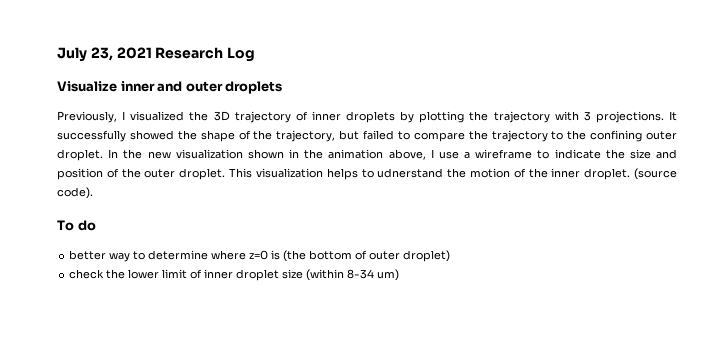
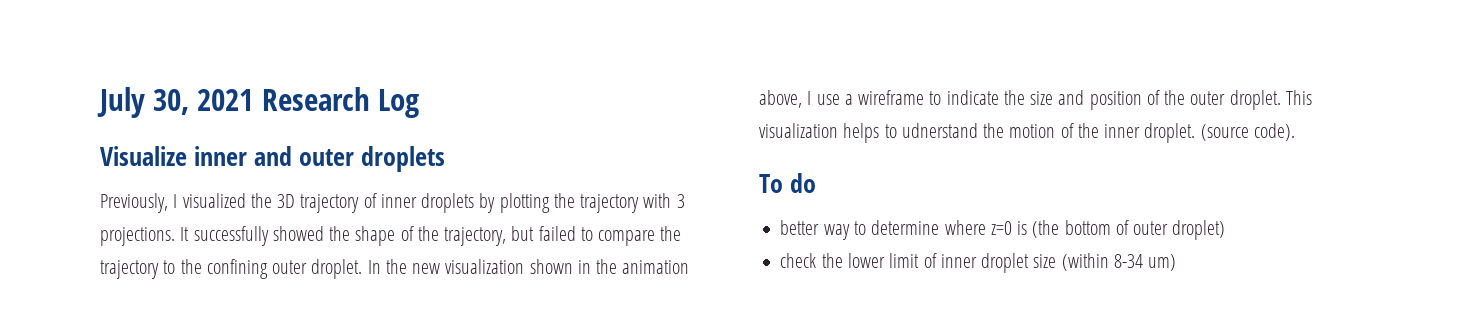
[90,47,113,61] 23, -> [153,89,190,115] 30,

